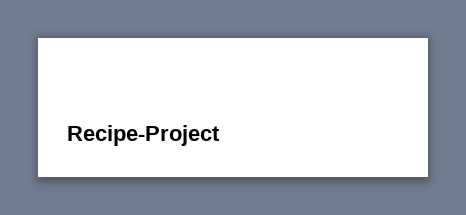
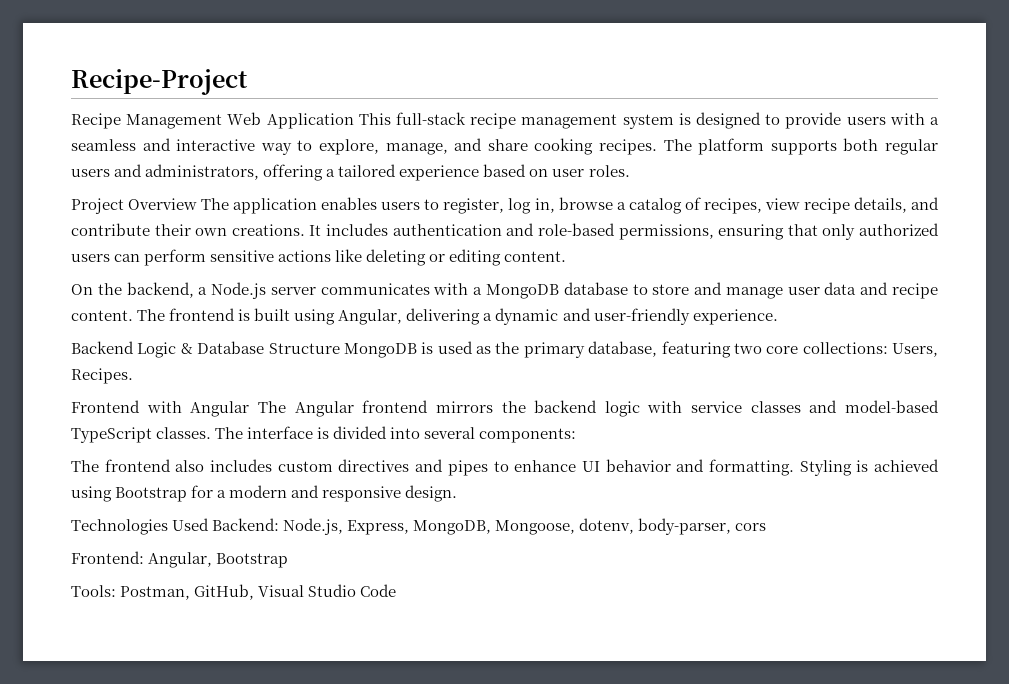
(220, 135) none -> [71,112,940,129] [71,138,939,155] [71,164,630,181] [71,197,939,214] [71,223,940,240] [71,249,567,266] [71,282,939,299] [71,308,778,325] [71,341,938,358] [71,368,133,384] [71,400,939,417] [71,426,577,443] [71,459,939,476] [71,485,458,502] [71,518,767,535] [71,551,289,568] [71,584,397,600] // Recipe Management Web Application This full-stack recipe management system is designed to provide users with a seamless and interactive way to explore, manage, and share cooking recipes. The platform supports both regular users and administrators, offering a tailored experience based on user roles. // Project Overview The application enables users to register, log in, browse a catalog of recipes, view recipe details, and contribute their own creations. It includes authentication and role-based permissions, ensuring that only authorized users can perform sensitive actions like deleting or editing content. // On the backend, a Node.js server communicates with a MongoDB database to store and manage user data and recipe content. The frontend is built using Angular, delivering a dynamic and user-friendly experience. // Backend Logic & Database Structure MongoDB is used as the primary database, featuring two core collections: Users, Recipes. // Frontend with Angular The Angular frontend mirrors the backend logic with service classes and model-based TypeScript classes. The interface is divided into several components: // The frontend also includes custom directives and pipes to enhance UI behavior and formatting. Styling is achieved using Bootstrap for a modern and responsive design. // Technologies Used Backend: Node.js, Express, MongoDB, Mongoose, dotenv, body-parser, cors // Frontend: Angular, Bootstrap // Tools: Postman, GitHub, Visual Studio Code

